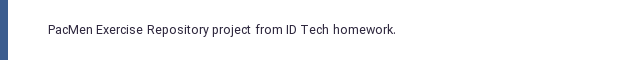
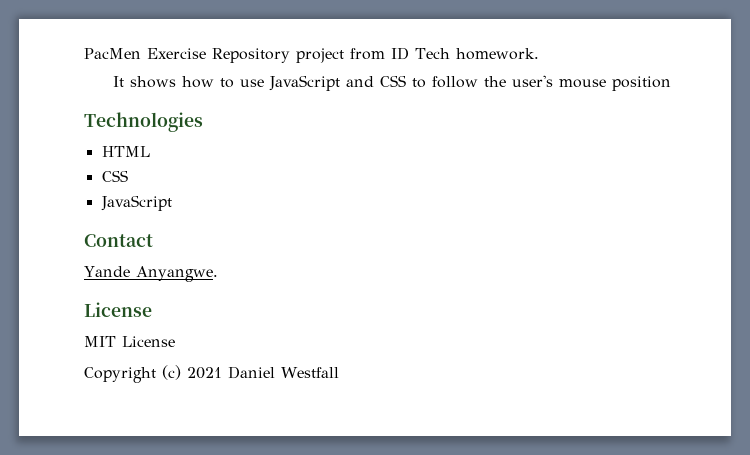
(396, 29) none -> [112,75,671,91] [84,112,203,132] [101,146,150,157] [101,170,128,182] [100,195,172,211] [84,234,153,247] [84,266,218,282] [84,302,152,317] [84,336,175,347] [84,365,339,383] // It shows how to use JavaScript and CSS to follow the user's mouse position // Technologies // HTML // CSS // JavaScript // Contact // Yande Anyangwe. // License // MIT License // Copyright (c) 2021 Daniel Westfall

